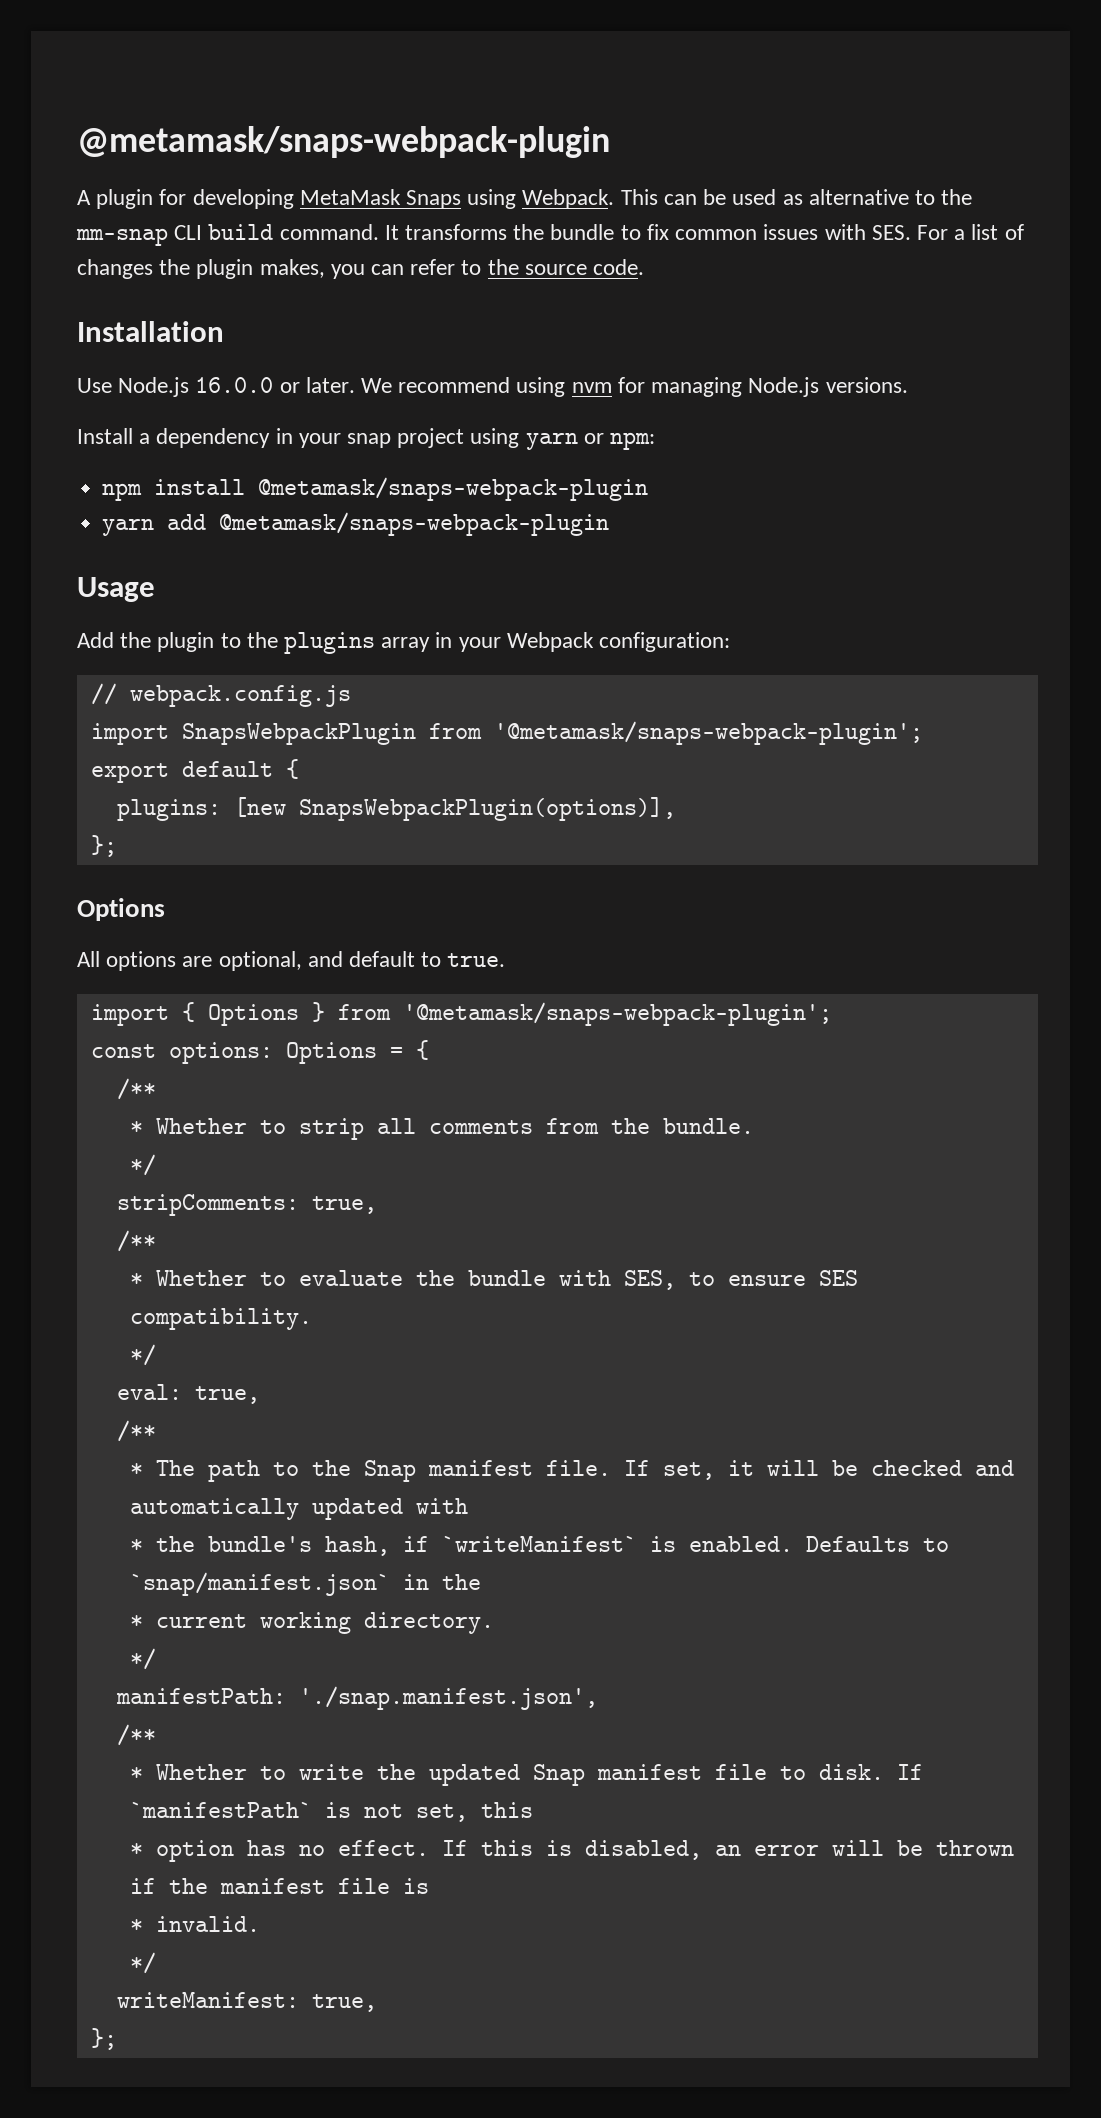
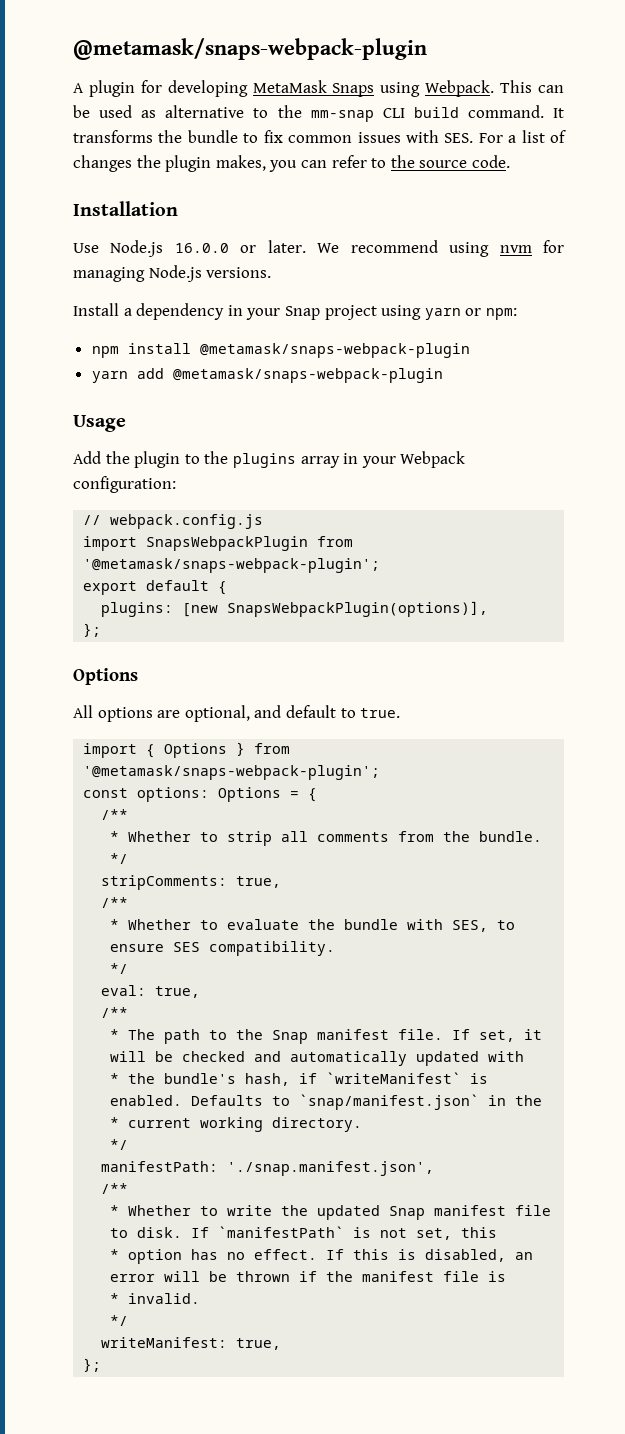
[347,433,392,448] snap -> [284,306,320,320] Snap

